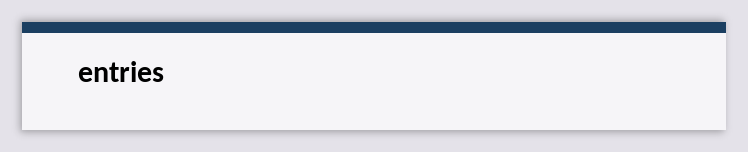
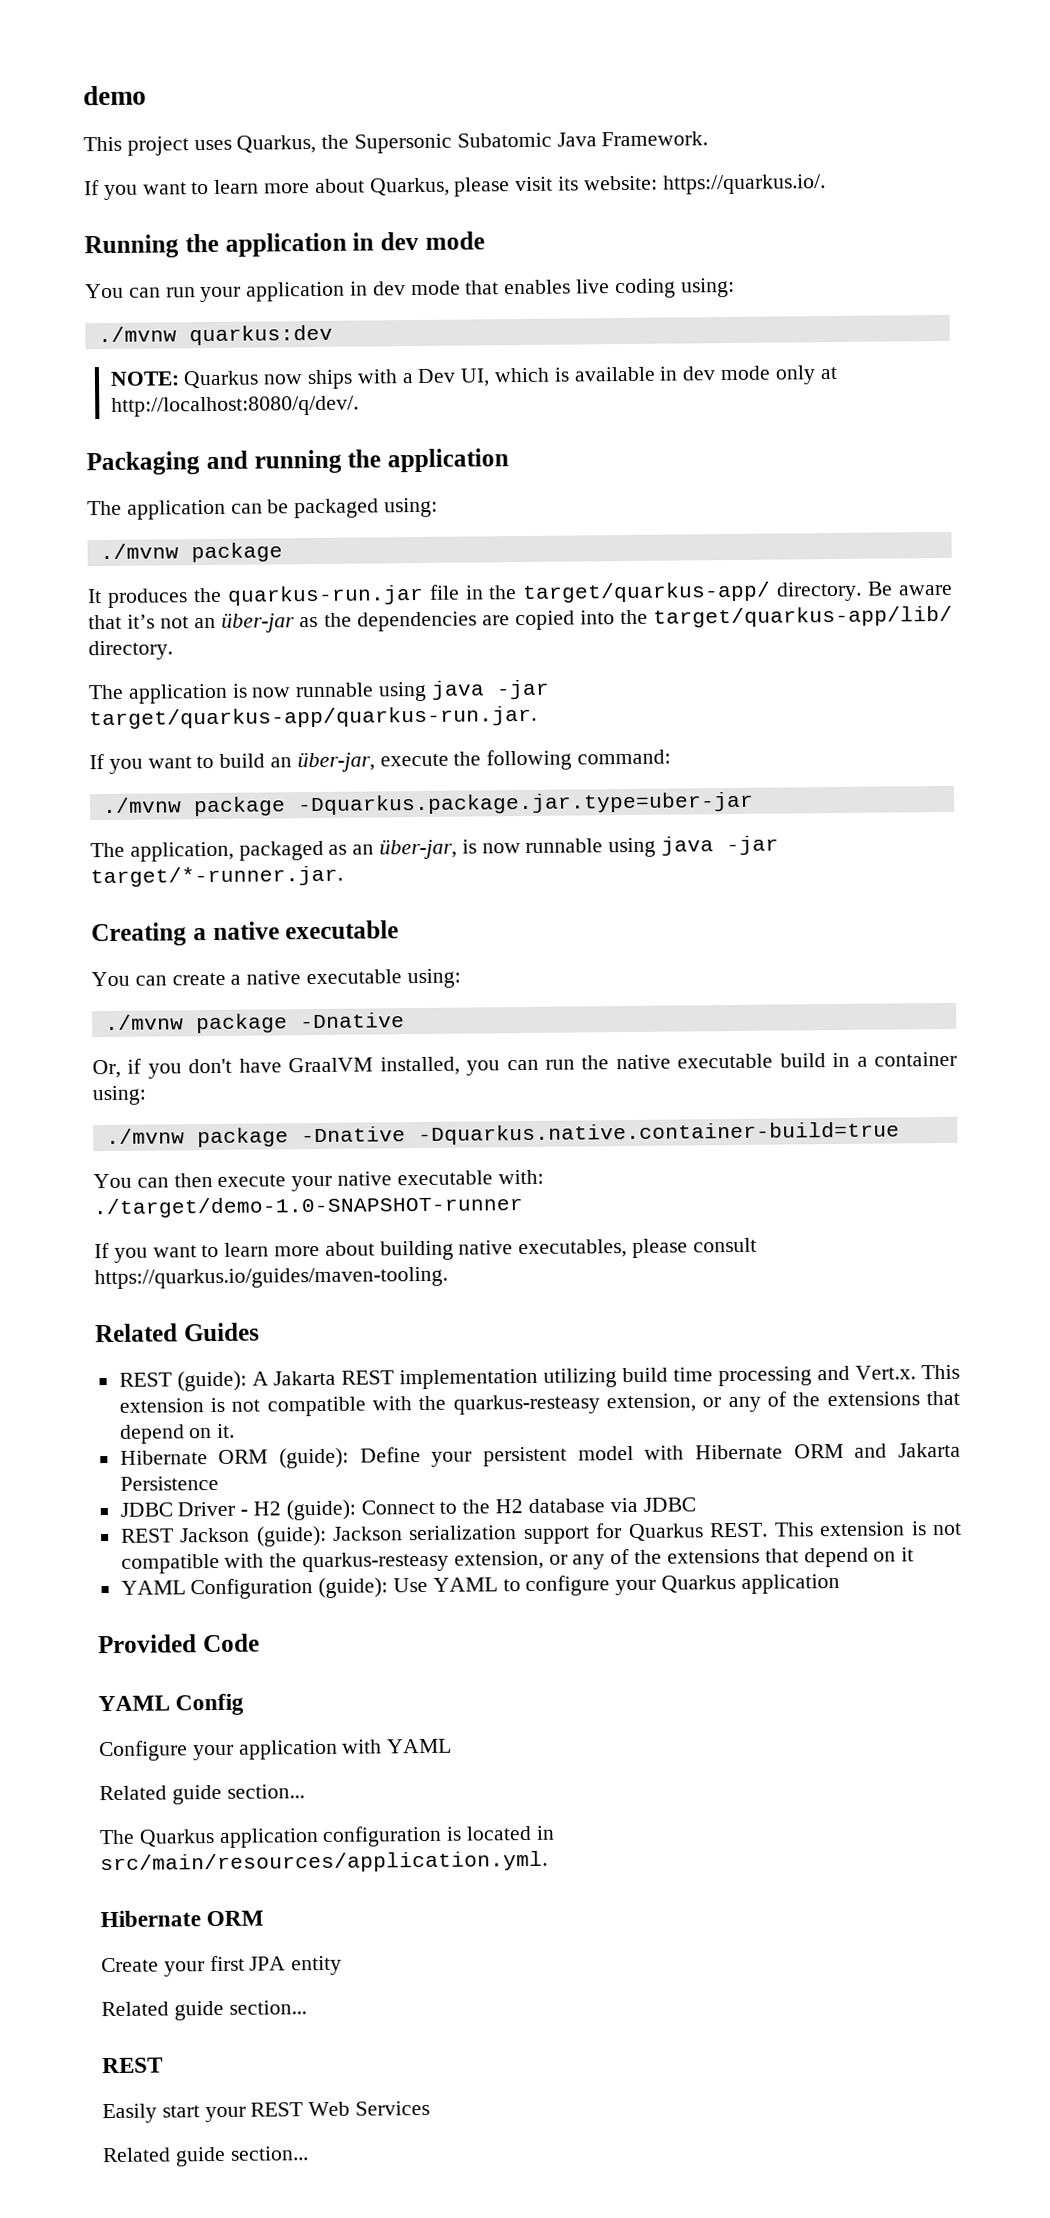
[78,61,164,82] entries -> [83,85,147,106] [83,131,709,156] [84,174,826,201] [84,231,485,259] [85,277,735,303] [97,324,333,346] [109,365,838,390] [110,395,359,417] [86,448,509,476] [87,497,439,520] [99,542,283,563] [87,581,953,608] [88,605,953,633] [88,640,173,661] [88,679,550,704] [89,705,537,730] [89,749,672,774] [101,791,754,817] [90,835,780,862] [90,865,343,888] [91,920,400,947] [91,968,461,989] [104,1012,405,1034] [92,1051,957,1079] [92,1085,146,1106] [105,1121,900,1148] [93,1169,544,1192] [93,1195,524,1219] [94,1237,757,1263] [94,1266,448,1290] [95,1322,260,1343] [118,1364,960,1392] [118,1390,961,1417] [119,1423,236,1444] [119,1442,961,1469] [119,1475,219,1491] [119,1497,696,1521] [120,1521,962,1547] [120,1547,915,1574] [120,1574,840,1600] [98,1633,260,1654] [98,1693,245,1716] [99,1738,453,1762] [99,1784,305,1805] [99,1825,555,1848] [100,1850,548,1875] [100,1910,265,1928] [101,1955,343,1977] [101,2000,307,2021] [102,2057,163,2074] [102,2100,431,2124] [102,2146,309,2167] demo // This project uses Quarkus, the Supersonic Subatomic Java Framework. // If you want to learn more about Quarkus, please visit its website: https://quarkus.io/. // Running the application in dev mode // You can run your application in dev mode that enables live coding using: // ./mvnw quarkus:dev // NOTE: Quarkus now ships with a Dev UI, which is available in dev mode only at http://localhost:8080/q/dev/. // Packaging and running the application // The application can be packaged using: // ./mvnw package // It produces the quarkus-run.jar file in the target/quarkus-app/ directory. Be aware that it’s not an über-jar as the dependencies are copied into the target/quarkus-app/lib/ directory. // The application is now runnable using java -jar target/quarkus-app/quarkus-run.jar. // If you want to build an über-jar, execute the following command: // ./mvnw package -Dquarkus.package.jar.type=uber-jar // The application, packaged as an über-jar, is now runnable using java -jar target/*-runner.jar. // Creating a native executable // You can create a native executable using: // ./mvnw package -Dnative // Or, if you don't have GraalVM installed, you can run the native executable build in a container using: // ./mvnw package -Dnative -Dquarkus.native.container-build=true // You can then execute your native executable with: ./target/demo-1.0-SNAPSHOT-runner // If you want to learn more about building native executables, please consult https://quarkus.io/guides/maven-tooling. // Related Guides // REST (guide): A Jakarta REST implementation utilizing build time processing and Vert.x. This extension is not compatible with the quarkus-resteasy extension, or any of the extensions that depend on it. // Hibernate ORM (guide): Define your persistent model with Hibernate ORM and Jakarta Persistence // JDBC Driver - H2 (guide): Connect to the H2 database via JDBC // REST Jackson (guide): Jackson serialization support for Quarkus REST. This extension is not compatible with the quarkus-resteasy extension, or any of the extensions that depend on it // YAML Configuration (guide): Use YAML to configure your Quarkus application // Provided Code // YAML Config // Configure your application with YAML // Related guide section... // The Quarkus application configuration is located in src/main/resources/application.yml. // Hibernate ORM // Create your first JPA entity // Related guide section... // REST // Easily start your REST Web Services // Related guide section...

